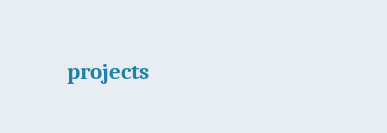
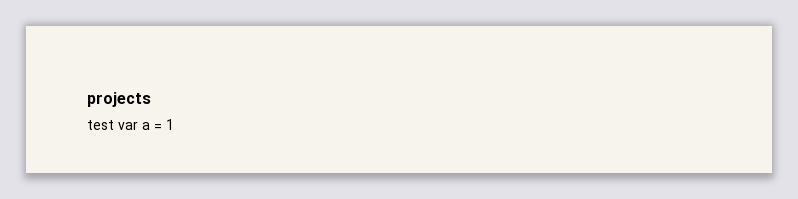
(149, 74) none -> [87,119,174,130] // test var a = 1

